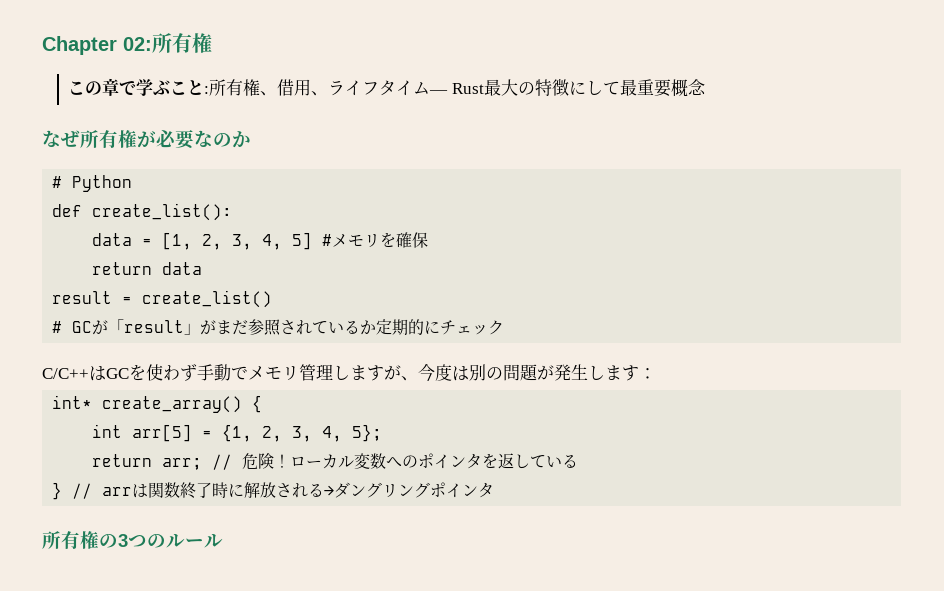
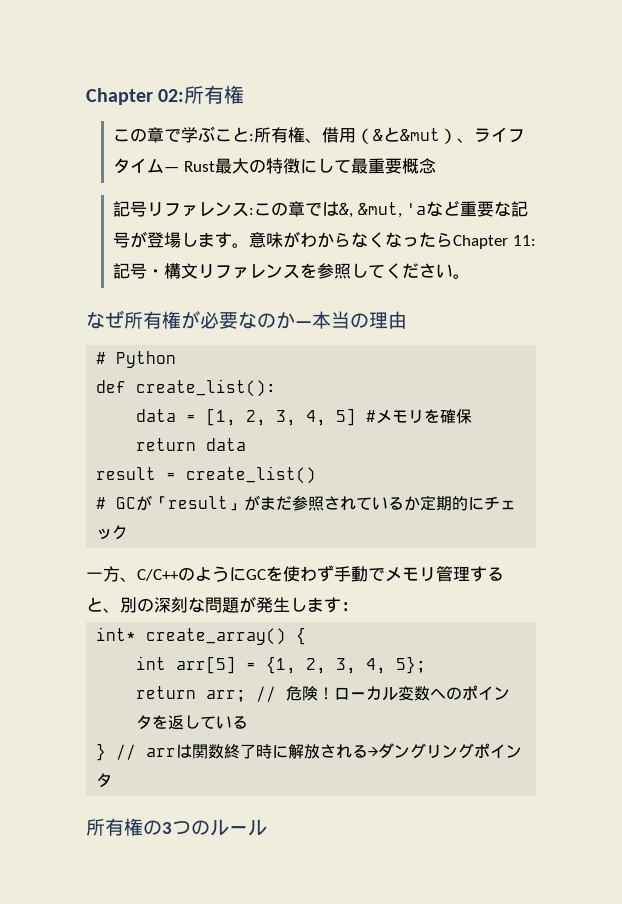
(312, 87) none -> [356,127,458,144] （&と&mut）
(707, 87) none -> [113,200,529,218] [113,231,536,249] [113,263,471,279] // 記号リファレンス:この章では&, &mut, 'aなど重要な記号が登場します。意味がわからなくなったらChapter 11:記号・構文リファレンスを参照してください。
(251, 139) none -> [295,311,407,329] —本当の理由
[42,366,106,381] C/C++は -> [86,566,246,582] 一方、C/C++のように
[333,363,503,382] しますが、今度は別の -> [470,566,504,582] [86,597,205,613] すると、別の深刻な

